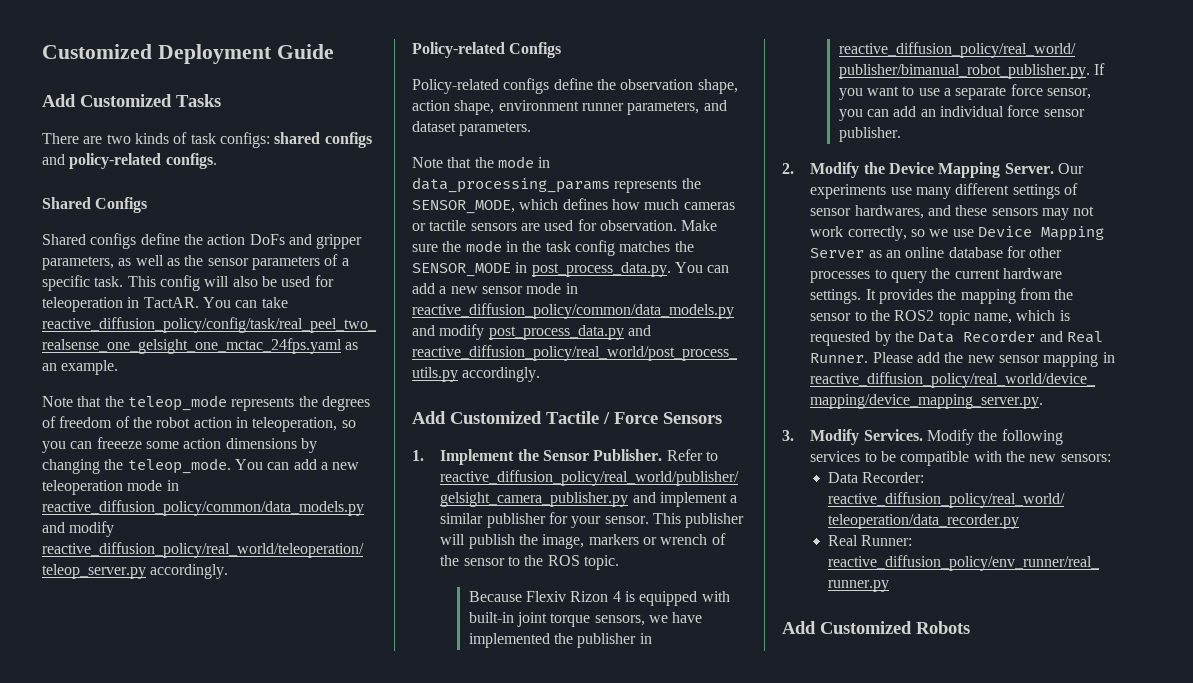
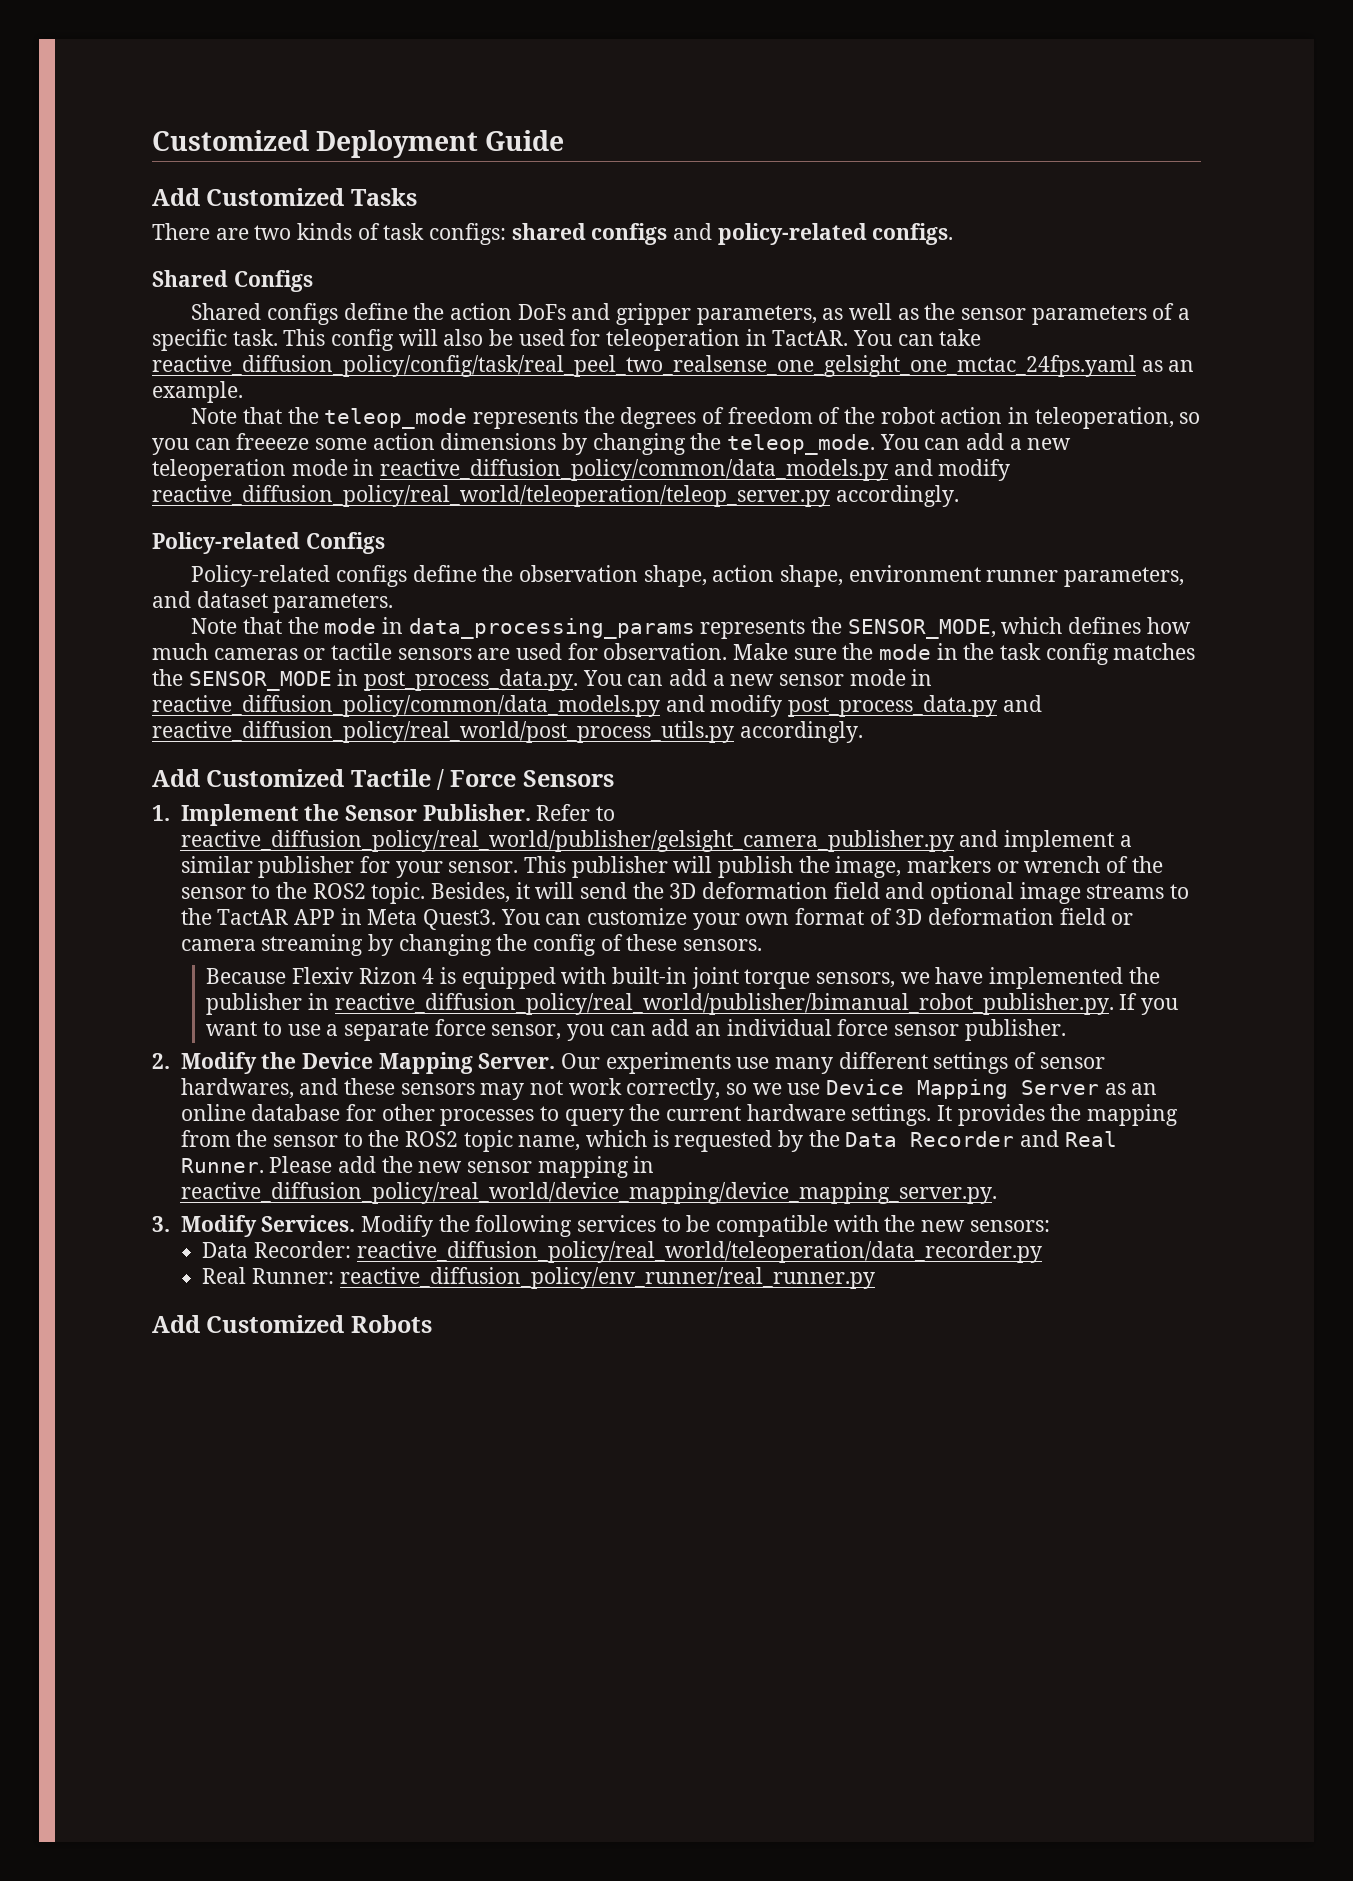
[547,555,580,566] ROS -> [312,883,366,899] ROS2
(619, 562) none -> [430,882,1189,904] [180,908,1134,930] [180,934,762,956] Besides, it will send the 3D deformation field and optional image streams to the TactAR APP in Meta Quest3. You can customize your own format of 3D deformation field or camera streaming by changing the config of these sensors.

